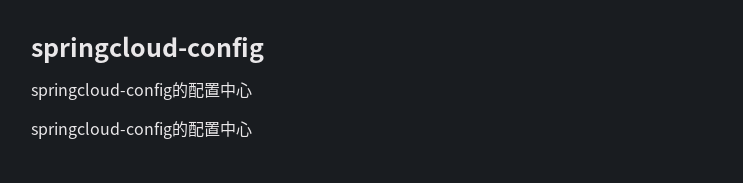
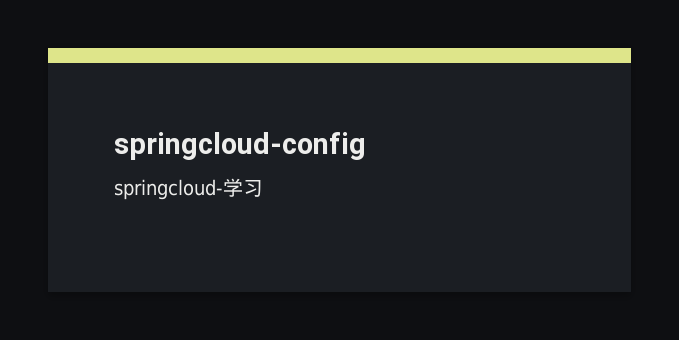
[31,82,252,100] [31,121,252,139] springcloud-config的配置中心 // springcloud-config的配置中心 -> [114,178,263,200] springcloud-学习

